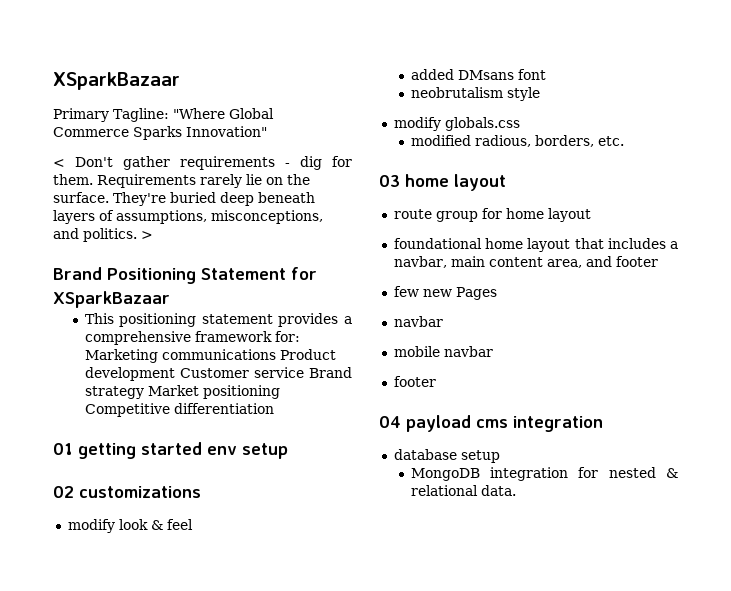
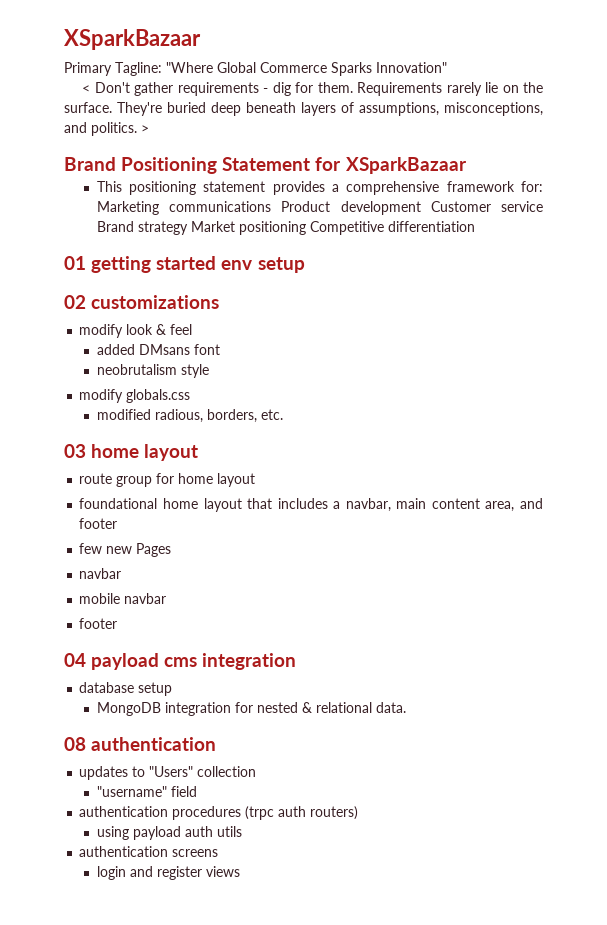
(516, 490) none -> [64,737,217,751] [79,766,257,780] [96,786,197,797] [79,806,359,820] [96,826,242,840] [79,846,219,857] [96,866,240,880] // 08 authentication // updates to "Users" collection // "username" field // authentication procedures (trpc auth routers) // using payload auth utils // authentication screens // login and register views

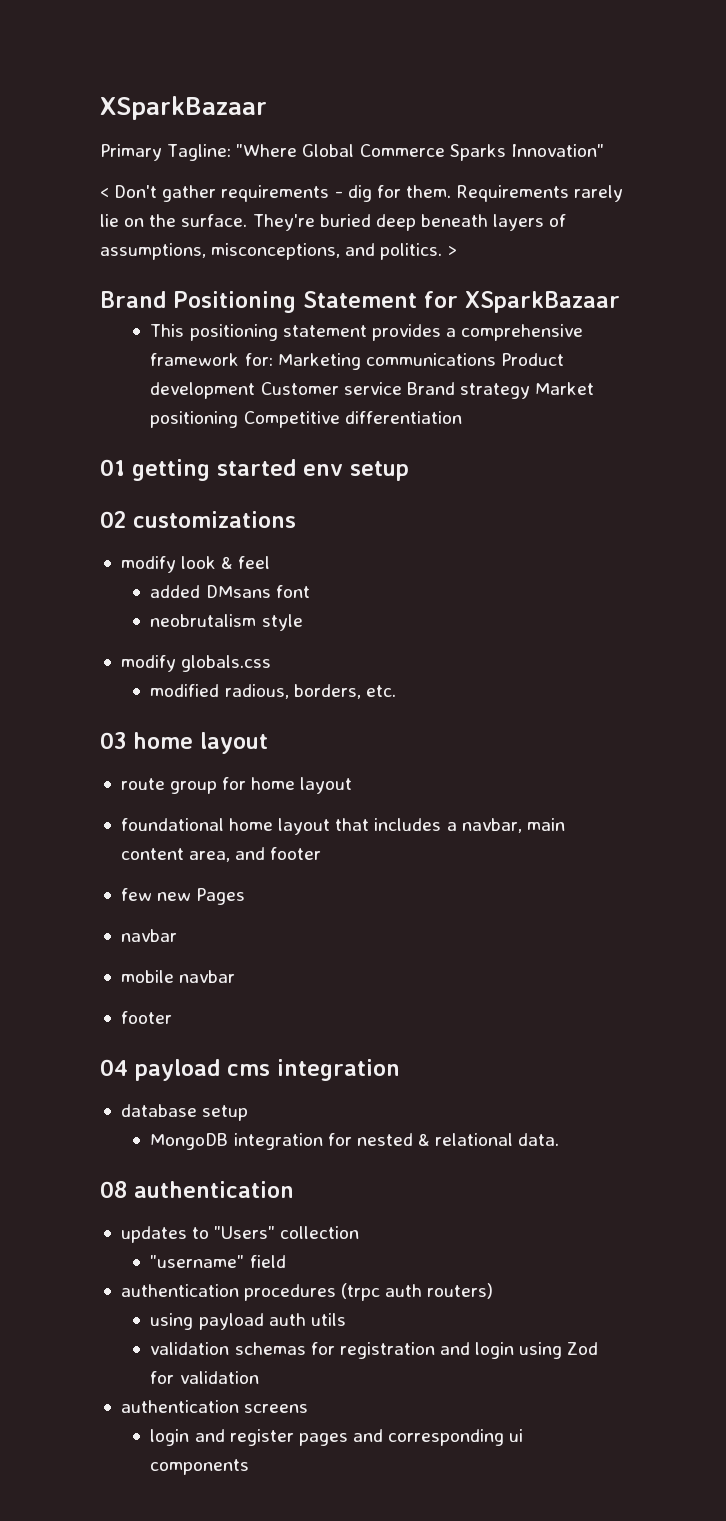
(242, 831) none -> [150,1342,599,1359] [150,1371,259,1384] // validation schemas for registration and login using Zod for validation
[205,866,240,877] views -> [298,1429,524,1446] [150,1459,250,1475] pages and corresponding ui components

